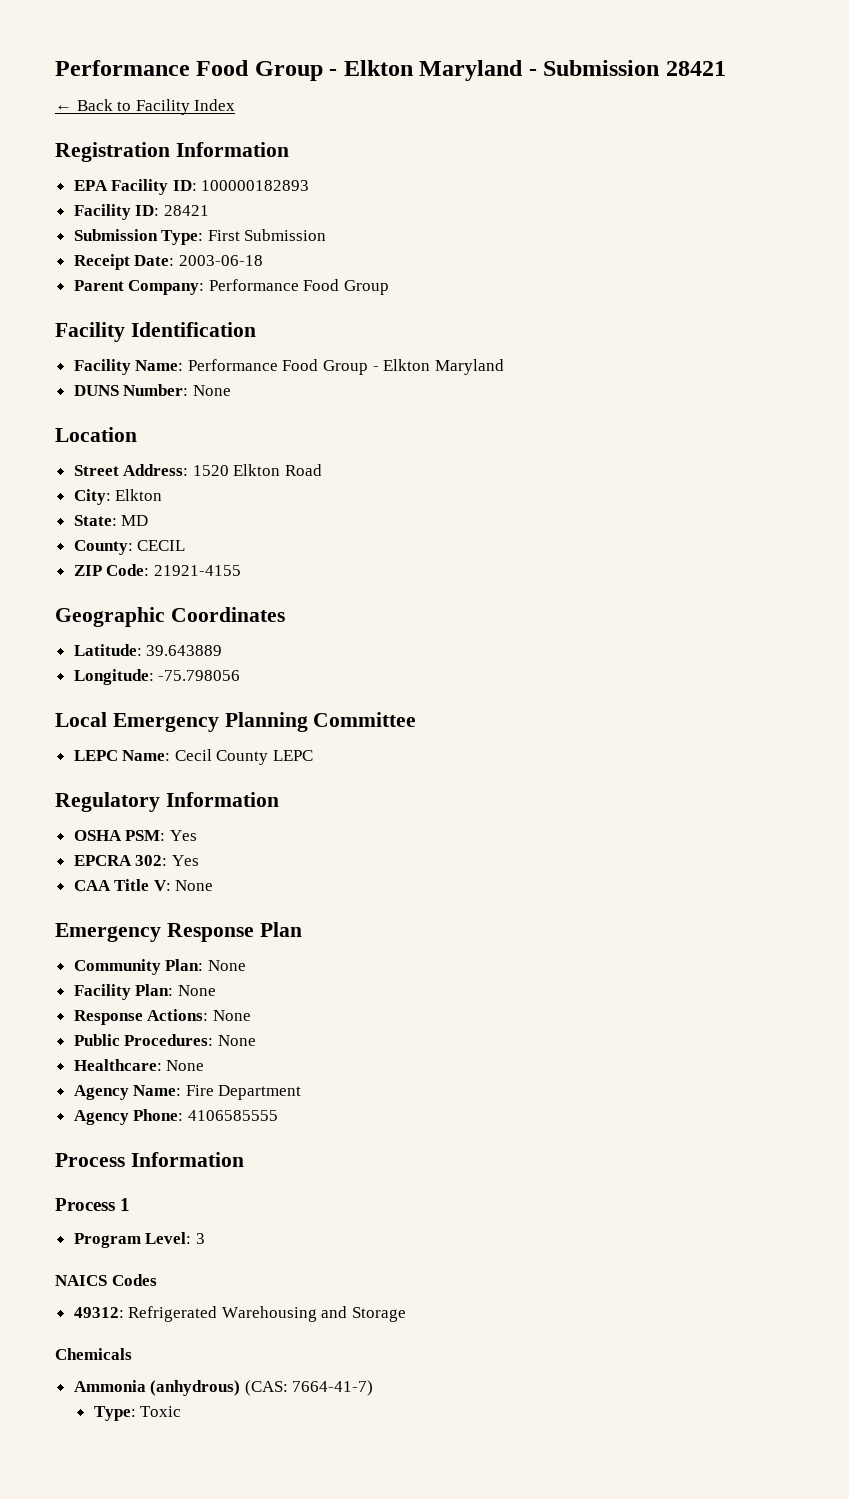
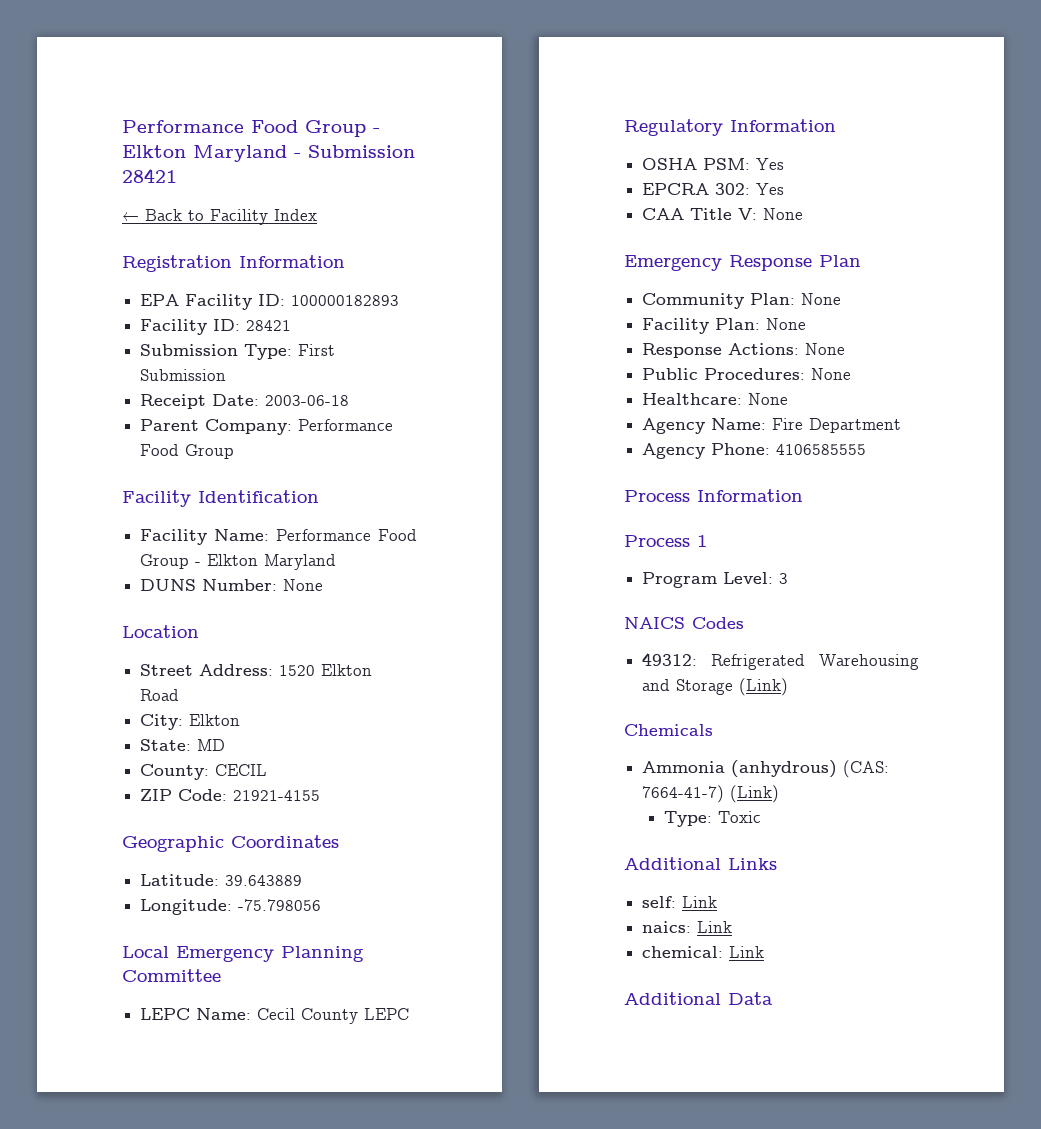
(407, 1314) none -> [739,678,789,696] (Link)
(374, 1388) none -> [730,785,780,803] (Link)
(182, 1411) none -> [624,857,777,870] [642,896,718,908] [642,921,733,933] [642,946,765,958] [624,992,773,1005] // Additional Links // self: Link // naics: Link // chemical: Link // Additional Data

